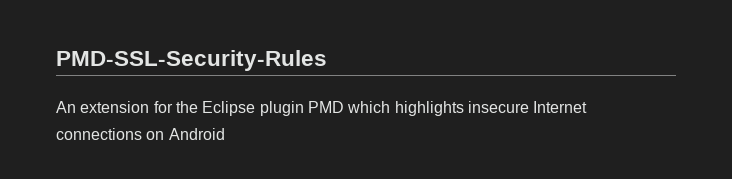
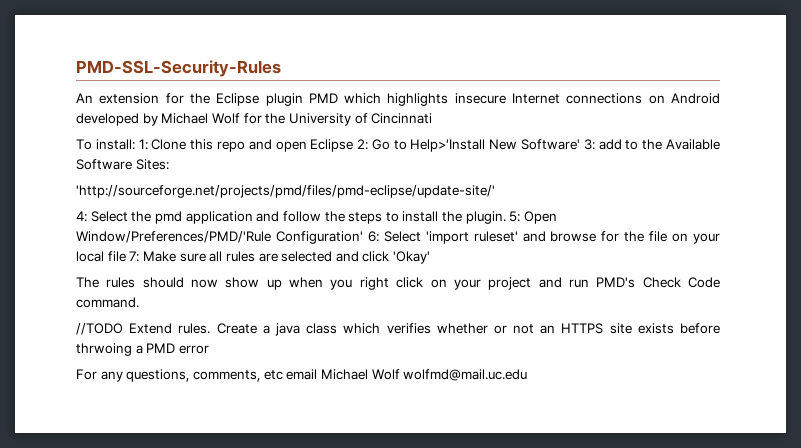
(225, 134) none -> [76,113,433,126] [76,139,720,152] [76,159,169,170] [76,185,495,198] [76,211,558,224] [76,231,720,244] [76,251,431,264] [76,277,721,290] [76,297,139,308] [76,323,720,336] [76,343,209,356] [76,369,528,382] developed by Michael Wolf for the University of Cincinnati // To install: 1: Clone this repo and open Eclipse 2: Go to Help>'Install New Software' 3: add to the Available Software Sites: // 'http://sourceforge.net/projects/pmd/files/pmd-eclipse/update-site/' // 4: Select the pmd application and follow the steps to install the plugin. 5: Open Window/Preferences/PMD/'Rule Configuration' 6: Select 'import ruleset' and browse for the file on your local file 7: Make sure all rules are selected and click 'Okay' // The rules should now show up when you right click on your project and run PMD's Check Code command. // //TODO Extend rules. Create a java class which verifies whether or not an HTTPS site exists before thrwoing a PMD error // For any questions, comments, etc email Michael Wolf wolfmd@mail.uc.edu

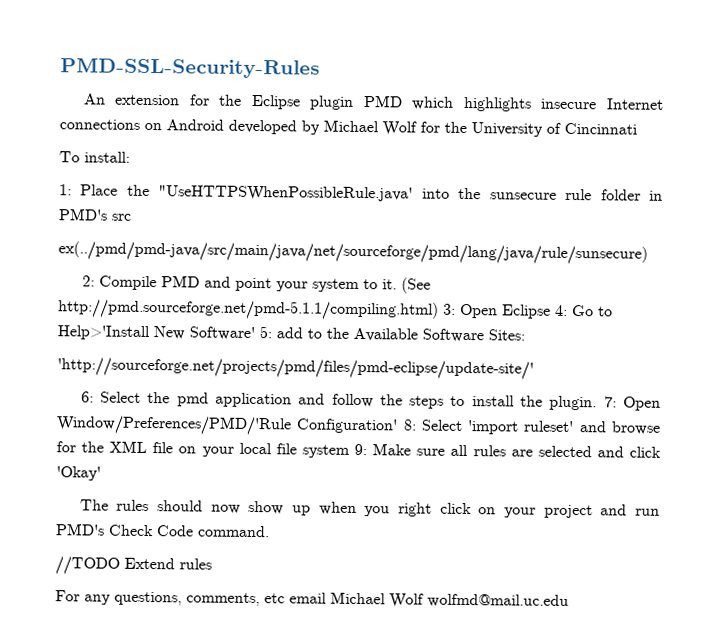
[138,139,369,152] 1: Clone this repo and open Eclipse 2: -> [59,184,663,202] [58,208,131,221] [58,241,648,265] [81,275,431,294] [58,299,568,321] // 1: Place the "UseHTTPSWhenPossibleRule.java' into the sunsecure rule folder in PMD's src // ex(../pmd/pmd-java/src/main/java/net/sourceforge/pmd/lang/java/rule/sunsecure) // 2: Compile PMD and point your system to it. (See http://pmd.sourceforge.net/pmd-5.1.1/compiling.html) 3: Open Eclipse 4:
[583,139,595,150] 3: -> [259,326,272,339] 5:
[76,211,87,222] 4: -> [80,391,94,403] 6:
[509,211,521,222] 5: -> [603,396,617,408] 7:
[367,231,379,242] 6: -> [402,419,417,431] 8:
(645, 236) none -> [109,440,148,454] XML
[129,251,140,262] 7: -> [301,443,368,458] system 9:
[178,323,720,336] [76,343,209,356] rules. Create a java class which verifies whether or not an HTTPS site exists before thrwoing a PMD error -> [179,558,212,570] rules

